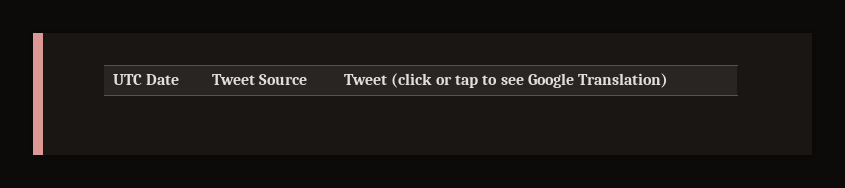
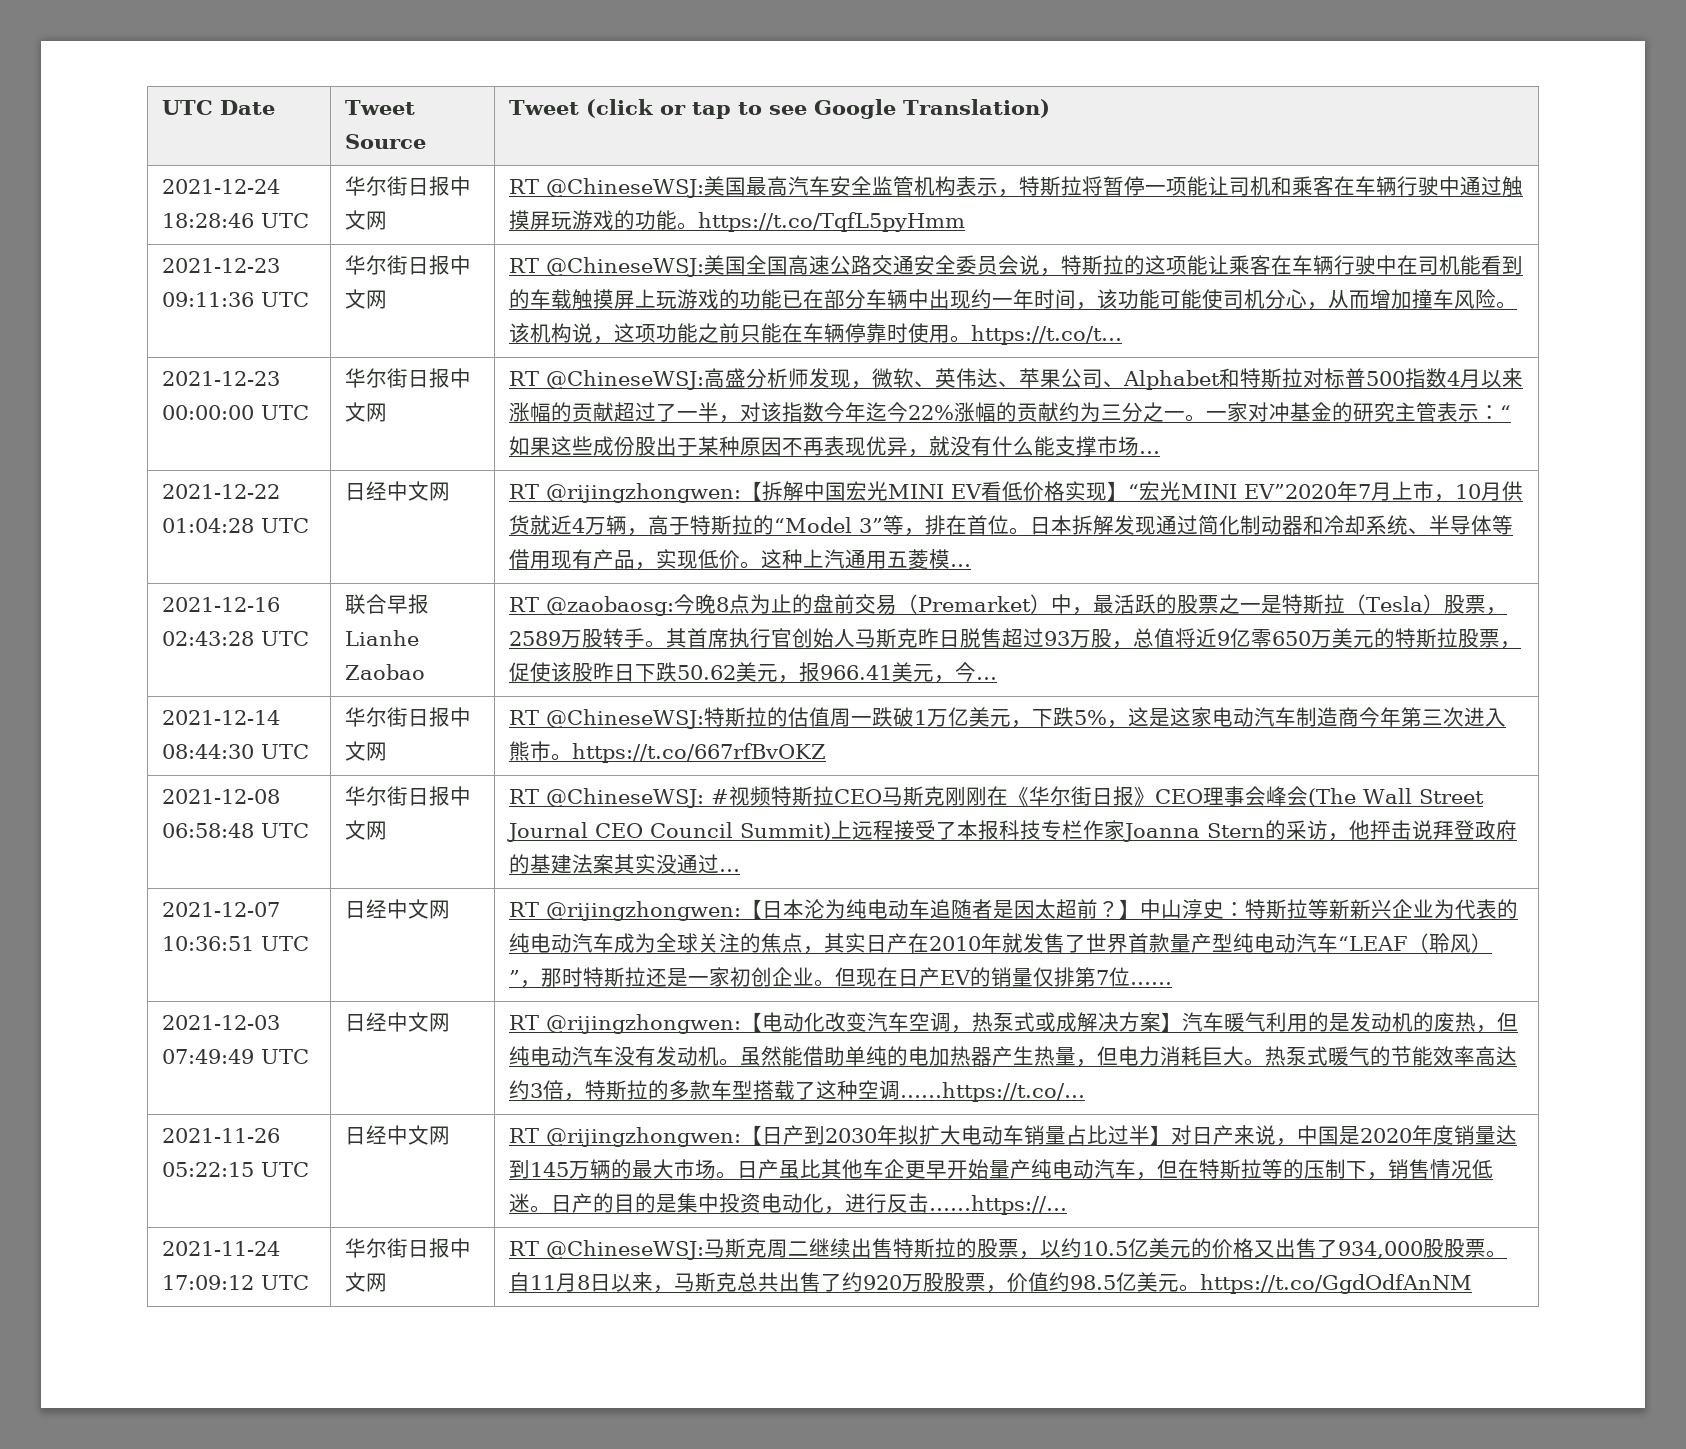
(669, 80) none -> [162,179,281,194] [162,213,310,228] [345,176,472,196] [345,210,388,230] [509,176,1524,198] [509,210,966,232] [162,258,281,273] [162,292,310,307] [345,255,472,275] [345,289,388,309] [509,255,1524,277] [509,289,1518,310] [509,323,1123,345] [162,371,281,386] [162,405,310,420] [345,368,472,388] [345,402,388,422] [509,368,1524,390] [509,402,1512,423] [509,436,1161,457] [162,484,281,499] [162,518,310,533] [345,481,451,501] [509,481,1524,503] [509,515,1514,536] [509,549,972,570] [162,597,281,612] [162,631,310,646] [345,594,430,615] [345,630,420,646] [345,664,426,680] [509,594,1508,616] [509,628,1522,649] [509,662,998,683] [162,710,281,725] [162,744,310,759] [345,707,472,727] [345,741,388,761] [509,707,1507,729] [509,741,827,763] [162,789,281,804] [162,823,310,838] [345,786,472,806] [345,820,388,840] [509,786,1485,808] [507,820,1518,842] [509,854,741,874] [162,902,281,917] [162,936,310,951] [345,899,451,919] [509,899,1519,921] [509,933,1493,954] [509,967,1173,988] [162,1015,281,1030] [162,1049,310,1064] [345,1012,451,1032] [509,1012,1519,1034] [509,1046,1518,1067] [509,1080,1086,1102] [162,1128,281,1143] [162,1162,310,1177] [345,1125,451,1145] [509,1125,1518,1147] [509,1159,1494,1180] [509,1193,1068,1215] [162,1241,281,1256] [162,1275,310,1290] [345,1238,472,1258] [345,1272,388,1292] [509,1238,1508,1260] [509,1272,1473,1294] // 2021-12-24 18:28:46 UTC | 华尔街日报中文网 | RT @ChineseWSJ:美国最高汽车安全监管机构表示，特斯拉将暂停一项能让司机和乘客在车辆行驶中通过触摸屏玩游戏的功能。https://t.co/TqfL5pyHmm // 2021-12-23 09:11:36 UTC | 华尔街日报中文网 | RT @ChineseWSJ:美国全国高速公路交通安全委员会说，特斯拉的这项能让乘客在车辆行驶中在司机能看到的车载触摸屏上玩游戏的功能已在部分车辆中出现约一年时间，该功能可能使司机分心，从而增加撞车风险。该机构说，这项功能之前只能在车辆停靠时使用。https://t.co/t… // 2021-12-23 00:00:00 UTC | 华尔街日报中文网 | RT @ChineseWSJ:高盛分析师发现，微软、英伟达、苹果公司、Alphabet和特斯拉对标普500指数4月以来涨幅的贡献超过了一半，对该指数今年迄今22%涨幅的贡献约为三分之一。一家对冲基金的研究主管表示：“如果这些成份股出于某种原因不再表现优异，就没有什么能支撑市场… // 2021-12-22 01:04:28 UTC | 日经中文网 | RT @rijingzhongwen:【拆解中国宏光MINI EV看低价格实现】“宏光MINI EV”2020年7月上市，10月供货就近4万辆，高于特斯拉的“Model 3”等，排在首位。日本拆解发现通过简化制动器和冷却系统、半导体等借用现有产品，实现低价。这种上汽通用五菱模… // 2021-12-16 02:43:28 UTC | 联合早报Lianhe Zaobao | RT @zaobaosg:今晚8点为止的盘前交易（Premarket）中，最活跃的股票之一是特斯拉（Tesla）股票，2589万股转手。其首席执行官创始人马斯克昨日脱售超过93万股，总值将近9亿零650万美元的特斯拉股票，促使该股昨日下跌50.62美元，报966.41美元，今… // 2021-12-14 08:44:30 UTC | 华尔街日报中文网 | RT @ChineseWSJ:特斯拉的估值周一跌破1万亿美元，下跌5%，这是这家电动汽车制造商今年第三次进入熊市。https://t.co/667rfBvOKZ // 2021-12-08 06:58:48 UTC | 华尔街日报中文网 | RT @ChineseWSJ: #视频特斯拉CEO马斯克刚刚在《华尔街日报》CEO理事会峰会(The Wall Street Journal CEO Council Summit)上远程接受了本报科技专栏作家Joanna Stern的采访，他抨击说拜登政府的基建法案其实没通过… // 2021-12-07 10:36:51 UTC | 日经中文网 | RT @rijingzhongwen:【日本沦为纯电动车追随者是因太超前？】中山淳史：特斯拉等新新兴企业为代表的纯电动汽车成为全球关注的焦点，其实日产在2010年就发售了世界首款量产型纯电动汽车“LEAF（聆风）”，那时特斯拉还是一家初创企业。但现在日产EV的销量仅排第7位…… // 2021-12-03 07:49:49 UTC | 日经中文网 | RT @rijingzhongwen:【电动化改变汽车空调，热泵式或成解决方案】汽车暖气利用的是发动机的废热，但纯电动汽车没有发动机。虽然能借助单纯的电加热器产生热量，但电力消耗巨大。热泵式暖气的节能效率高达约3倍，特斯拉的多款车型搭载了这种空调……https://t.co/… // 2021-11-26 05:22:15 UTC | 日经中文网 | RT @rijingzhongwen:【日产到2030年拟扩大电动车销量占比过半】对日产来说，中国是2020年度销量达到145万辆的最大市场。日产虽比其他车企更早开始量产纯电动汽车，但在特斯拉等的压制下，销售情况低迷。日产的目的是集中投资电动化，进行反击……https://… // 2021-11-24 17:09:12 UTC | 华尔街日报中文网 | RT @ChineseWSJ:马斯克周二继续出售特斯拉的股票，以约10.5亿美元的价格又出售了934,000股股票。自11月8日以来，马斯克总共出售了约920万股股票，价值约98.5亿美元。https://t.co/GgdOdfAnNM

